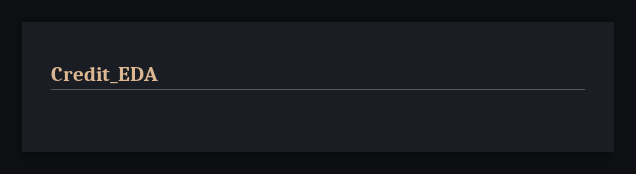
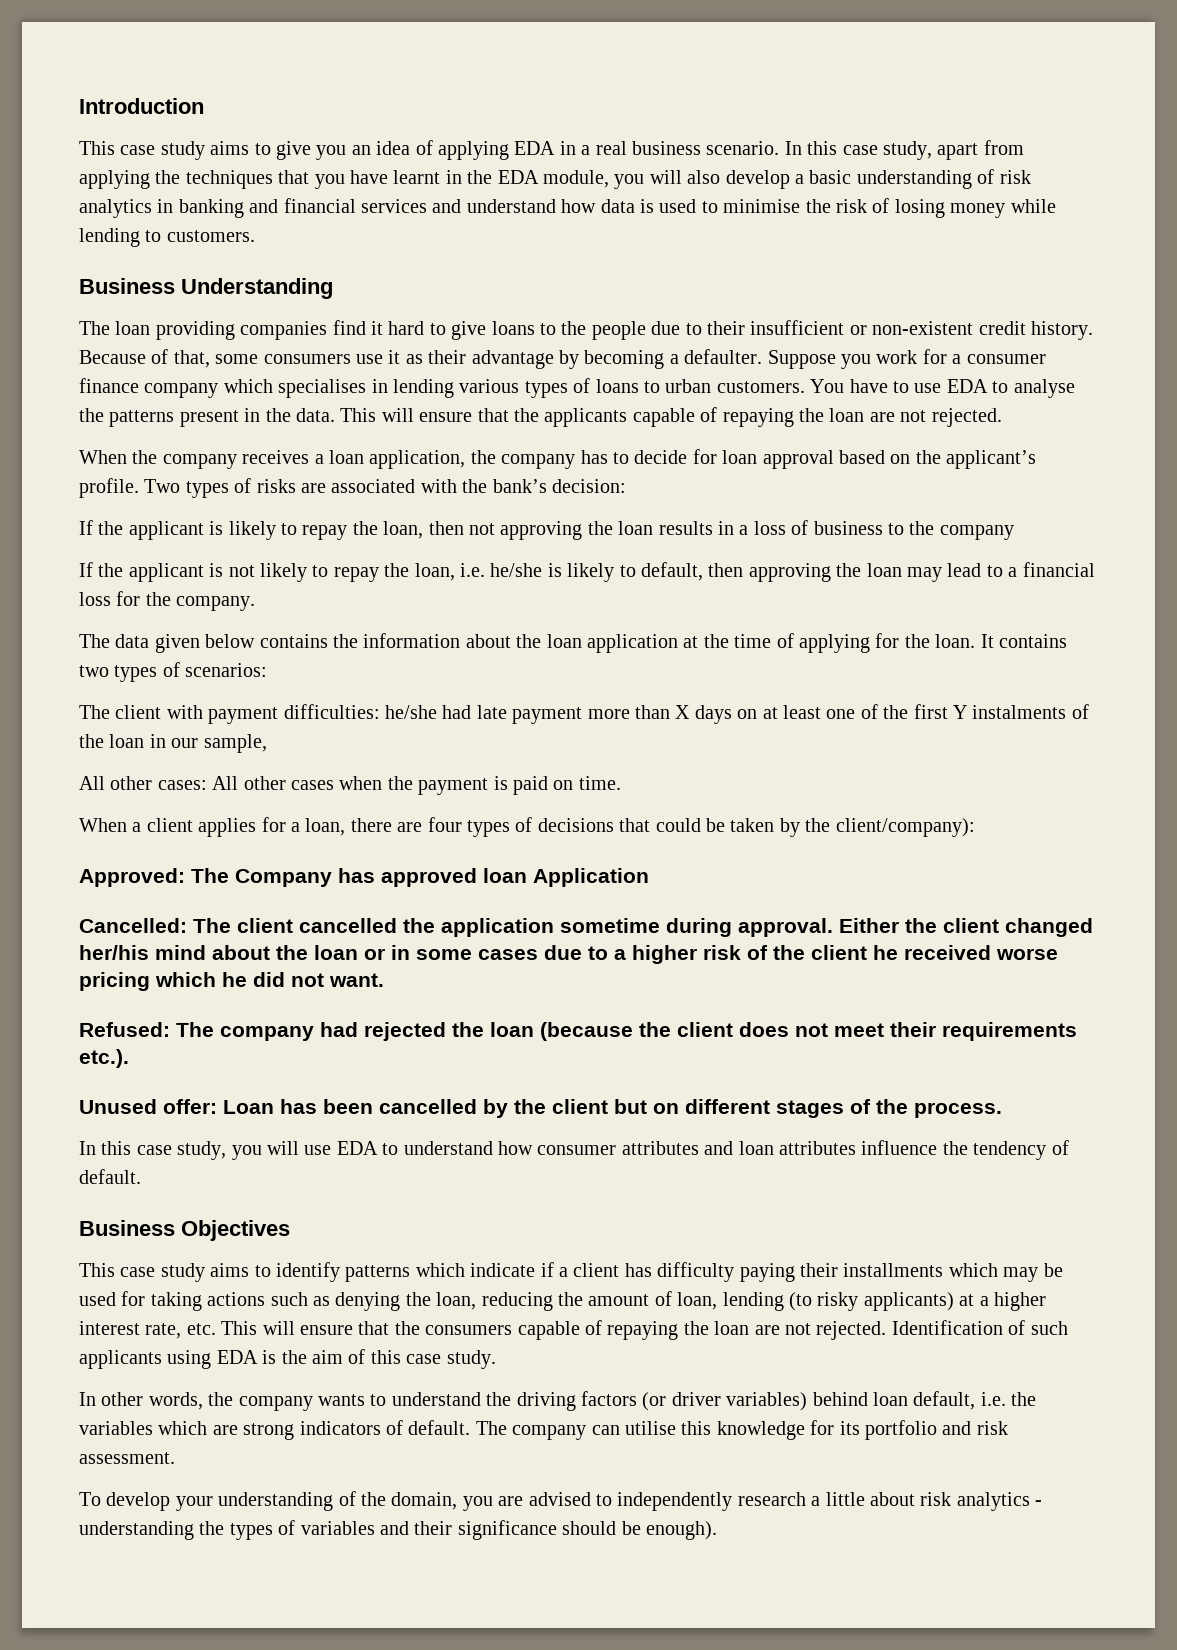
[51,66,158,84] Credit_EDA -> [79,98,204,114] [79,140,1024,160] [79,169,1031,189] [79,198,1056,218] [79,228,255,247] [79,278,333,299] [79,320,1093,340] [79,349,1046,369] [79,378,1075,398] [79,407,1002,427] [79,449,1037,469] [79,478,626,498] [79,520,1014,540] [79,562,1095,582] [79,591,256,611] [79,633,1067,653] [79,662,268,682] [79,704,1089,724] [79,734,267,753] [79,776,621,795] [79,817,975,837] [79,868,649,887] [79,918,1093,937] [79,945,1058,964] [79,972,384,991] [79,1022,1077,1041] [79,1049,129,1068] [79,1099,1002,1118] [79,1140,1069,1160] [79,1169,141,1184] [79,1220,290,1241] [79,1262,1063,1282] [79,1291,1046,1311] [79,1320,1068,1340] [79,1349,496,1369] [79,1391,1037,1411] [79,1420,1008,1440] [79,1452,175,1464] [79,1491,1043,1511] [79,1520,717,1540] Introduction // This case study aims to give you an idea of applying EDA in a real business scenario. In this case study, apart from applying the techniques that you have learnt in the EDA module, you will also develop a basic understanding of risk analytics in banking and financial services and understand how data is used to minimise the risk of losing money while lending to customers. // Business Understanding // The loan providing companies find it hard to give loans to the people due to their insufficient or non-existent credit history. Because of that, some consumers use it as their advantage by becoming a defaulter. Suppose you work for a consumer finance company which specialises in lending various types of loans to urban customers. You have to use EDA to analyse the patterns present in the data. This will ensure that the applicants capable of repaying the loan are not rejected. // When the company receives a loan application, the company has to decide for loan approval based on the applicant’s profile. Two types of risks are associated with the bank’s decision: // If the applicant is likely to repay the loan, then not approving the loan results in a loss of business to the company // If the applicant is not likely to repay the loan, i.e. he/she is likely to default, then approving the loan may lead to a financial loss for the company. // The data given below contains the information about the loan application at the time of applying for the loan. It contains two types of scenarios: // The client with payment difficulties: he/she had late payment more than X days on at least one of the first Y instalments of the loan in our sample, // All other cases: All other cases when the payment is paid on time. // When a client applies for a loan, there are four types of decisions that could be taken by the client/company): // Approved: The Company has approved loan Application // Cancelled: The client cancelled the application sometime during approval. Either the client changed her/his mind about the loan or in some cases due to a higher risk of the client he received worse pricing which he did not want. // Refused: The company had rejected the loan (because the client does not meet their requirements etc.). // Unused offer: Loan has been cancelled by the client but on different stages of the process. // In this case study, you will use EDA to understand how consumer attributes and loan attributes influence the tendency of default. // Business Objectives // This case study aims to identify patterns which indicate if a client has difficulty paying their installments which may be used for taking actions such as denying the loan, reducing the amount of loan, lending (to risky applicants) at a higher interest rate, etc. This will ensure that the consumers capable of repaying the loan are not rejected. Identification of such applicants using EDA is the aim of this case study. // In other words, the company wants to understand the driving factors (or driver variables) behind loan default, i.e. the variables which are strong indicators of default. The company can utilise this knowledge for its portfolio and risk assessment. // To develop your understanding of the domain, you are advised to independently research a little about risk analytics - understanding the types of variables and their significance should be enough).

